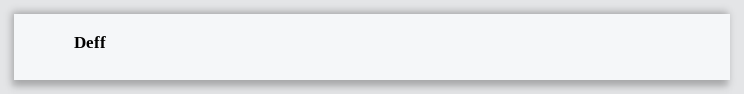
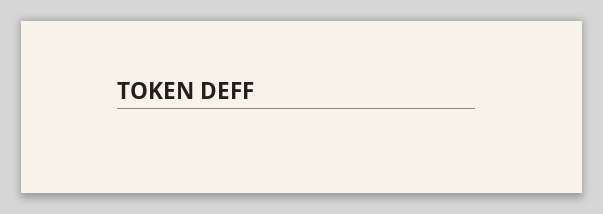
[74,36,106,48] Deff -> [117,82,255,99] TOKEN DEFF

